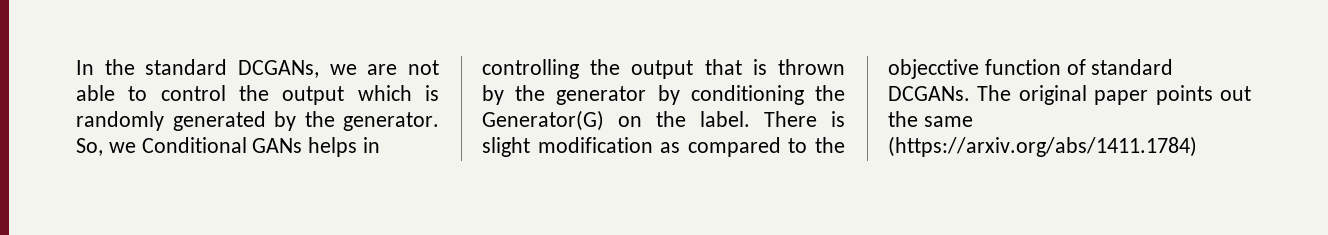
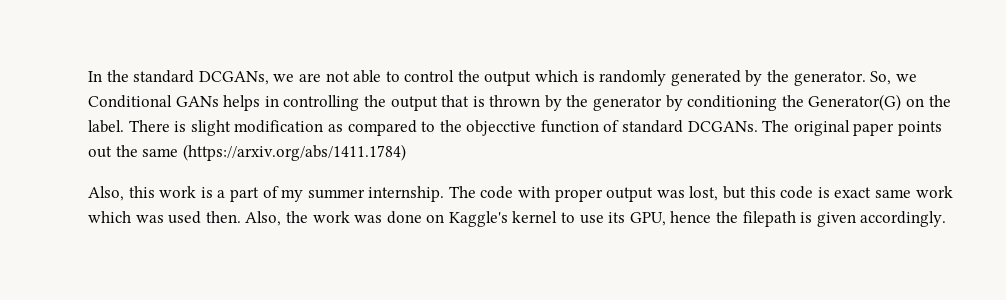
(1197, 146) none -> [88,186,953,202] [88,211,947,227] // Also, this work is a part of my summer internship. The code with proper output was lost, but this code is exact same work which was used then. Also, the work was done on Kaggle's kernel to use its GPU, hence the filepath is given accordingly.

